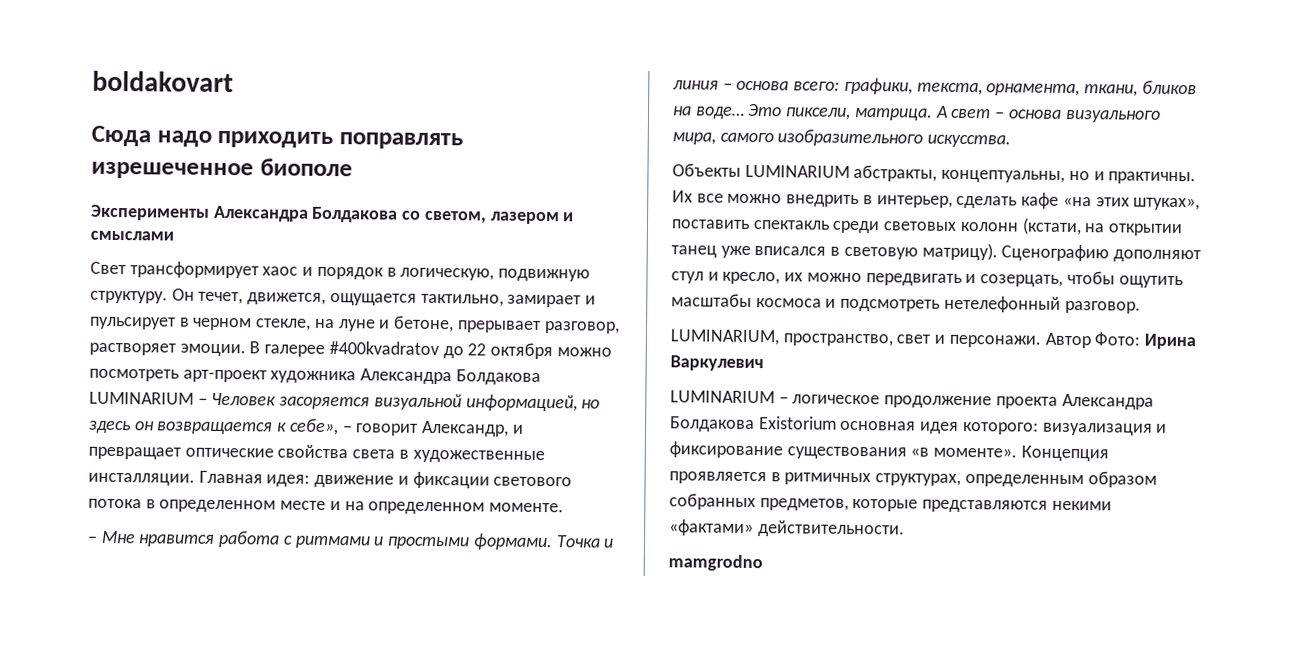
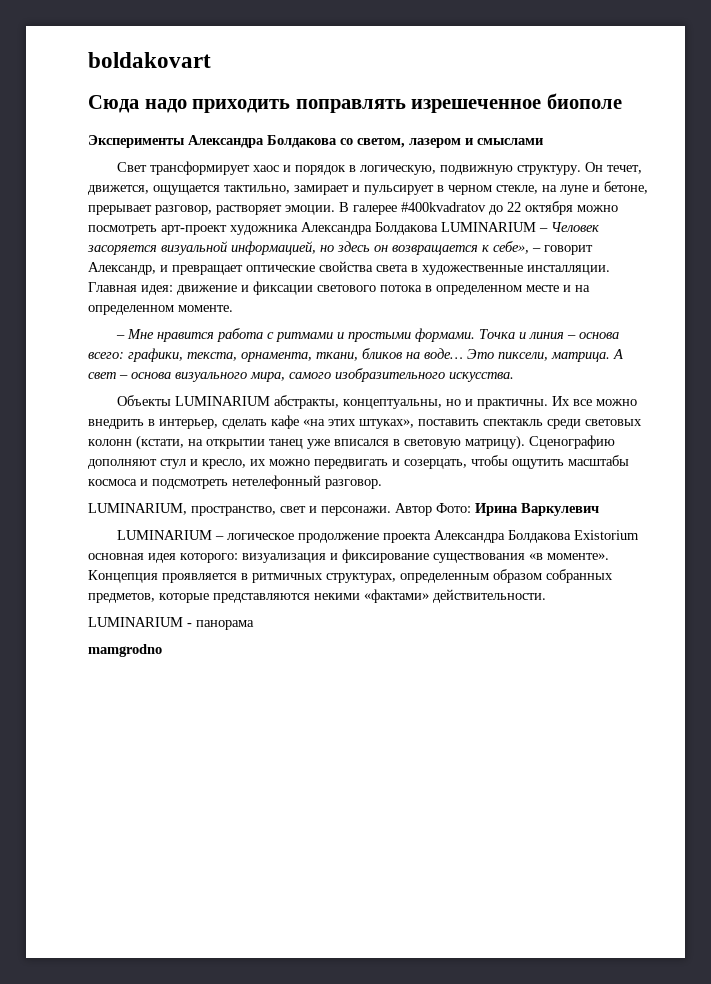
(905, 529) none -> [88,617,254,630] // LUMINARIUM - панорама

